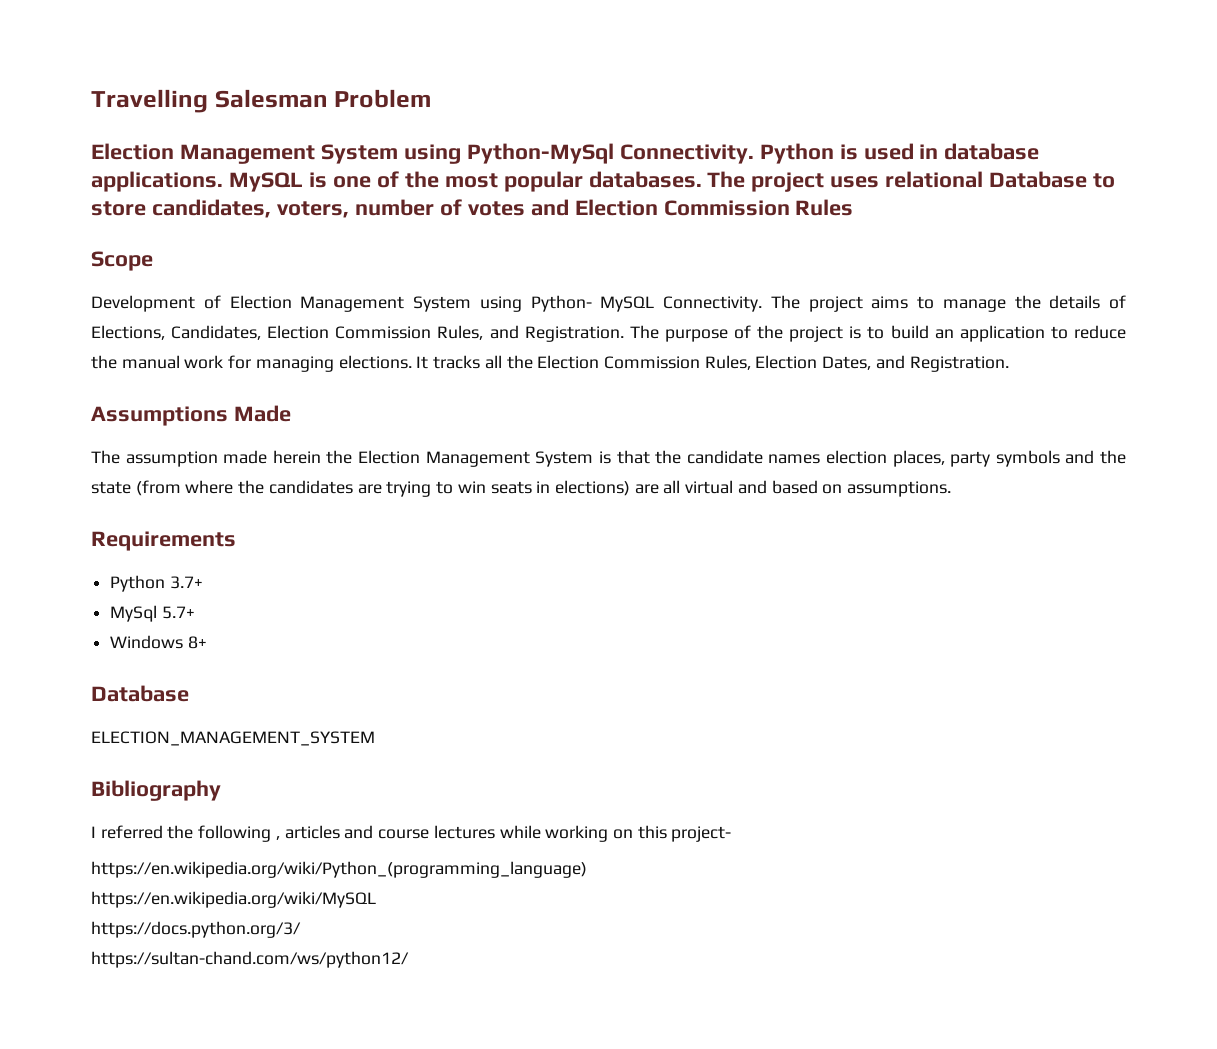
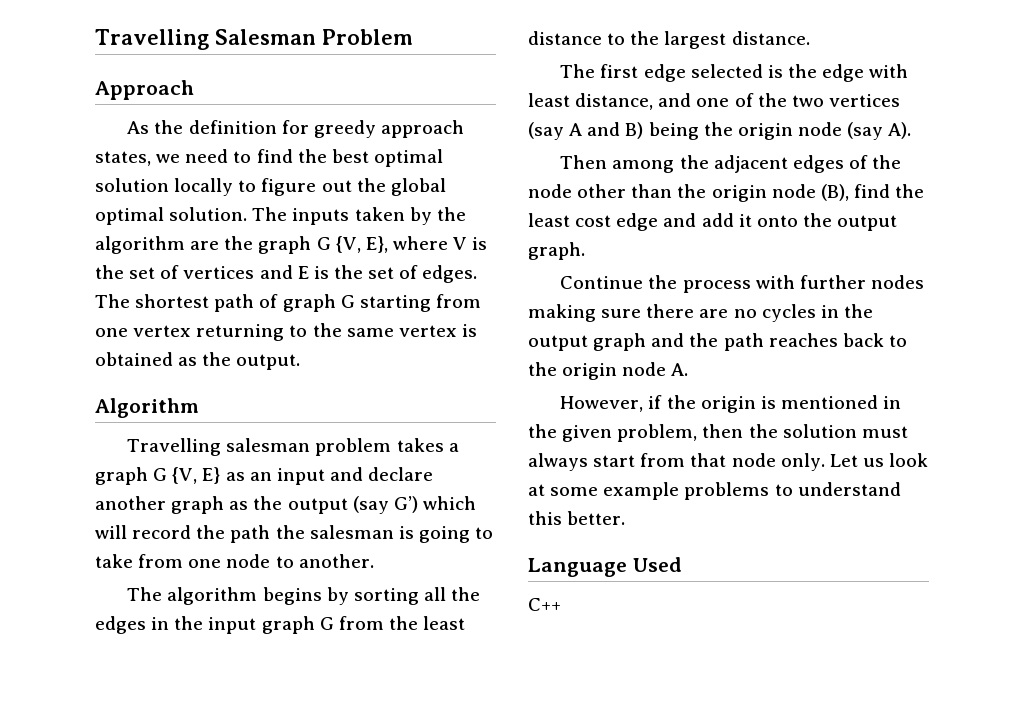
[91,143,1040,164] [91,171,1116,192] [91,199,854,218] [91,251,153,271] [91,295,1126,312] [91,325,1126,342] [91,355,1009,372] [91,405,291,426] [91,450,1126,467] [91,480,952,497] [91,531,236,551] [110,575,203,592] [110,605,195,622] [110,635,207,649] [91,685,189,702] [91,731,375,746] [91,780,221,801] [91,825,732,842] [91,861,587,878] [91,891,376,908] [91,921,301,938] [91,951,409,968] Election Management System using Python-MySql Connectivity. Python is used in database applications. MySQL is one of the most popular databases. The project uses relational Database to store candidates, voters, number of votes and Election Commission Rules // Scope // Development of Election Management System using Python- MySQL Connectivity. The project aims to manage the details of Elections, Candidates, Election Commission Rules, and Registration. The purpose of the project is to build an application to reduce the manual work for managing elections. It tracks all the Election Commission Rules, Election Dates, and Registration. // Assumptions Made // The assumption made herein the Election Management System is that the candidate names election places, party symbols and the state (from where the candidates are trying to win seats in elections) are all virtual and based on assumptions. // Requirements // Python 3.7+ // MySql 5.7+ // Windows 8+ // Database // ELECTION_MANAGEMENT_SYSTEM // Bibliography // I referred the following , articles and course lectures while working on this project- // https://en.wikipedia.org/wiki/Python_(programming_language) // https://en.wikipedia.org/wiki/MySQL // https://docs.python.org/3/ // https://sultan-chand.com/ws/python12/ -> [95,80,194,100] [127,120,464,138] [95,149,443,167] [95,178,446,196] [95,207,466,225] [95,236,488,254] [95,265,478,283] [95,294,481,312] [95,323,477,341] [95,352,301,370] [95,398,199,418] [127,438,459,456] [95,467,434,485] [95,496,476,514] [95,525,494,543] [95,554,374,568] [127,587,481,605] [95,616,466,634] [528,31,810,49] [560,64,909,82] [528,93,900,110] [528,122,912,140] [560,155,902,173] [528,184,925,202] [528,213,898,231] [528,242,585,260] [560,275,924,293] [528,304,873,322] [528,333,907,351] [528,362,689,380] [560,395,902,413] [528,424,908,442] [528,453,929,471] [528,482,901,500] [528,511,626,525] [528,557,682,577] [528,598,561,611] Approach // As the definition for greedy approach states, we need to find the best optimal solution locally to figure out the global optimal solution. The inputs taken by the algorithm are the graph G {V, E}, where V is the set of vertices and E is the set of edges. The shortest path of graph G starting from one vertex returning to the same vertex is obtained as the output. // Algorithm // Travelling salesman problem takes a graph G {V, E} as an input and declare another graph as the output (say G’) which will record the path the salesman is going to take from one node to another. // The algorithm begins by sorting all the edges in the input graph G from the least distance to the largest distance. // The first edge selected is the edge with least distance, and one of the two vertices (say A and B) being the origin node (say A). // Then among the adjacent edges of the node other than the origin node (B), find the least cost edge and add it onto the output graph. // Continue the process with further nodes making sure there are no cycles in the output graph and the path reaches back to the origin node A. // However, if the origin is mentioned in the given problem, then the solution must always start from that node only. Let us look at some example problems to understand this better. // Language Used // C++

